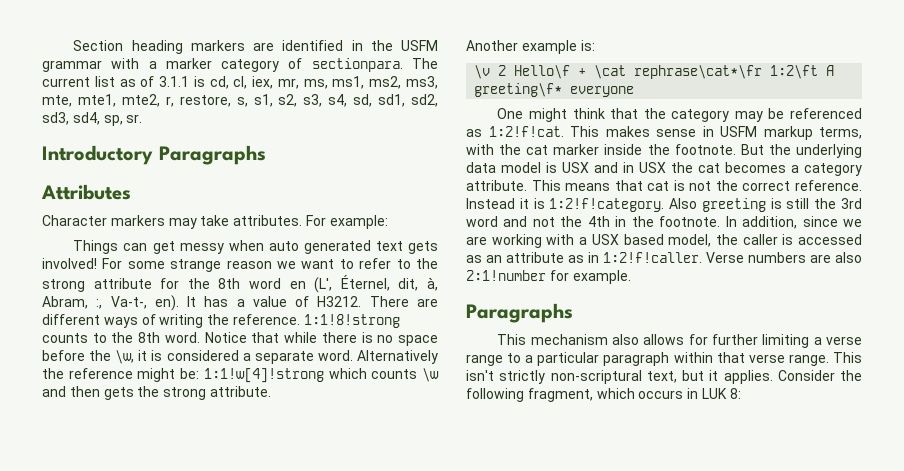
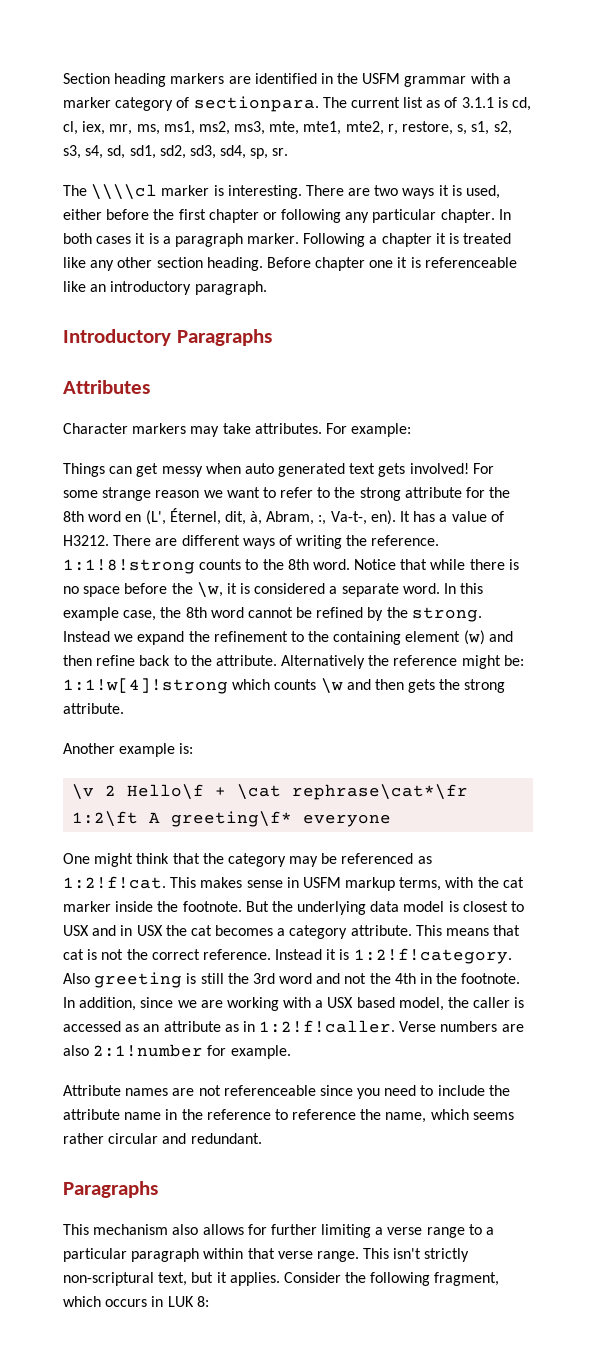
(143, 118) none -> [63,184,501,200] [63,209,511,223] [63,233,512,247] [63,257,517,271] [63,281,267,295] // The \\\\cl marker is interesting. There are two ways it is used, either before the first chapter or following any particular chapter. In both cases it is a paragraph marker. Following a chapter it is treated like any other section heading. Before chapter one it is referenceable like an introductory paragraph.
(353, 355) none -> [444,583,484,594] [63,607,482,622] [63,630,513,645] [63,655,277,666] In this example case, the 8th word cannot be refined by the strong. Instead we expand the refinement to the containing element (w) and then refine back to the attribute.
(557, 167) none -> [462,901,525,912] closest to
(631, 277) none -> [63,1085,510,1099] [63,1109,514,1123] [63,1133,262,1144] // Attribute names are not referenceable since you need to include the attribute name in the reference to reference the name, which seems rather circular and redundant.

